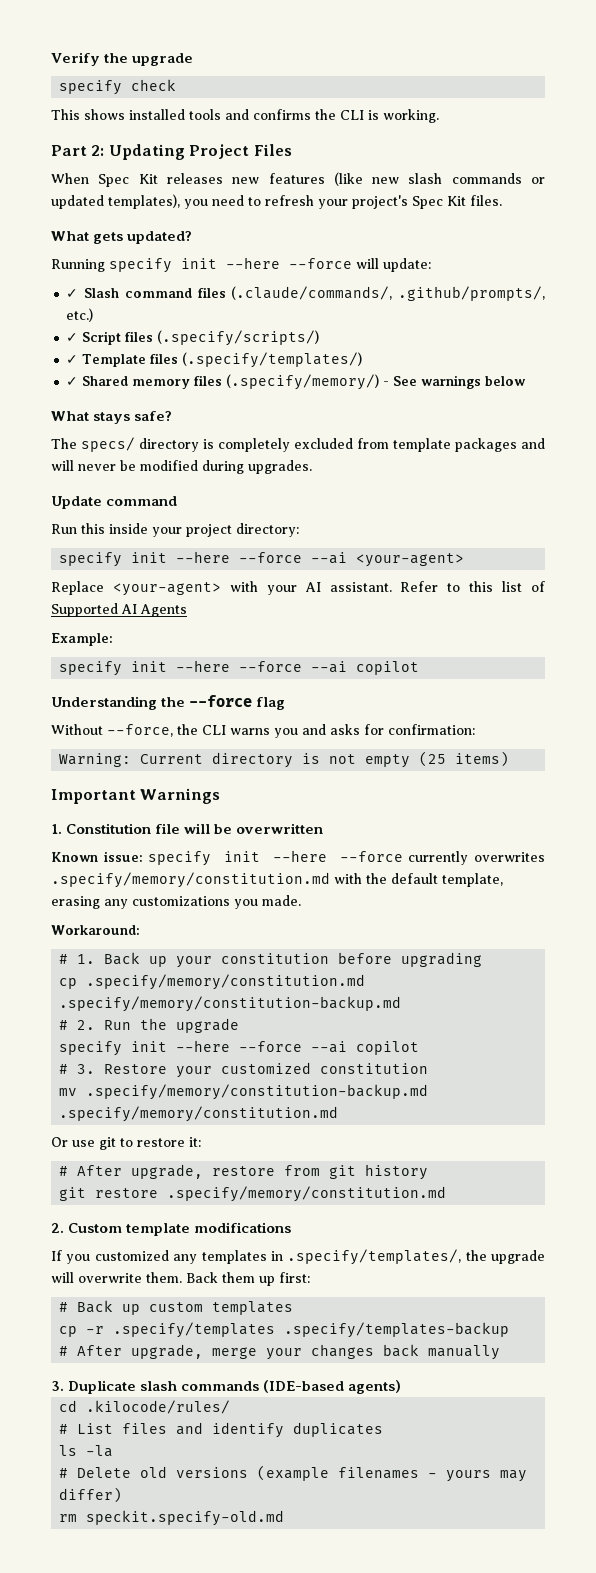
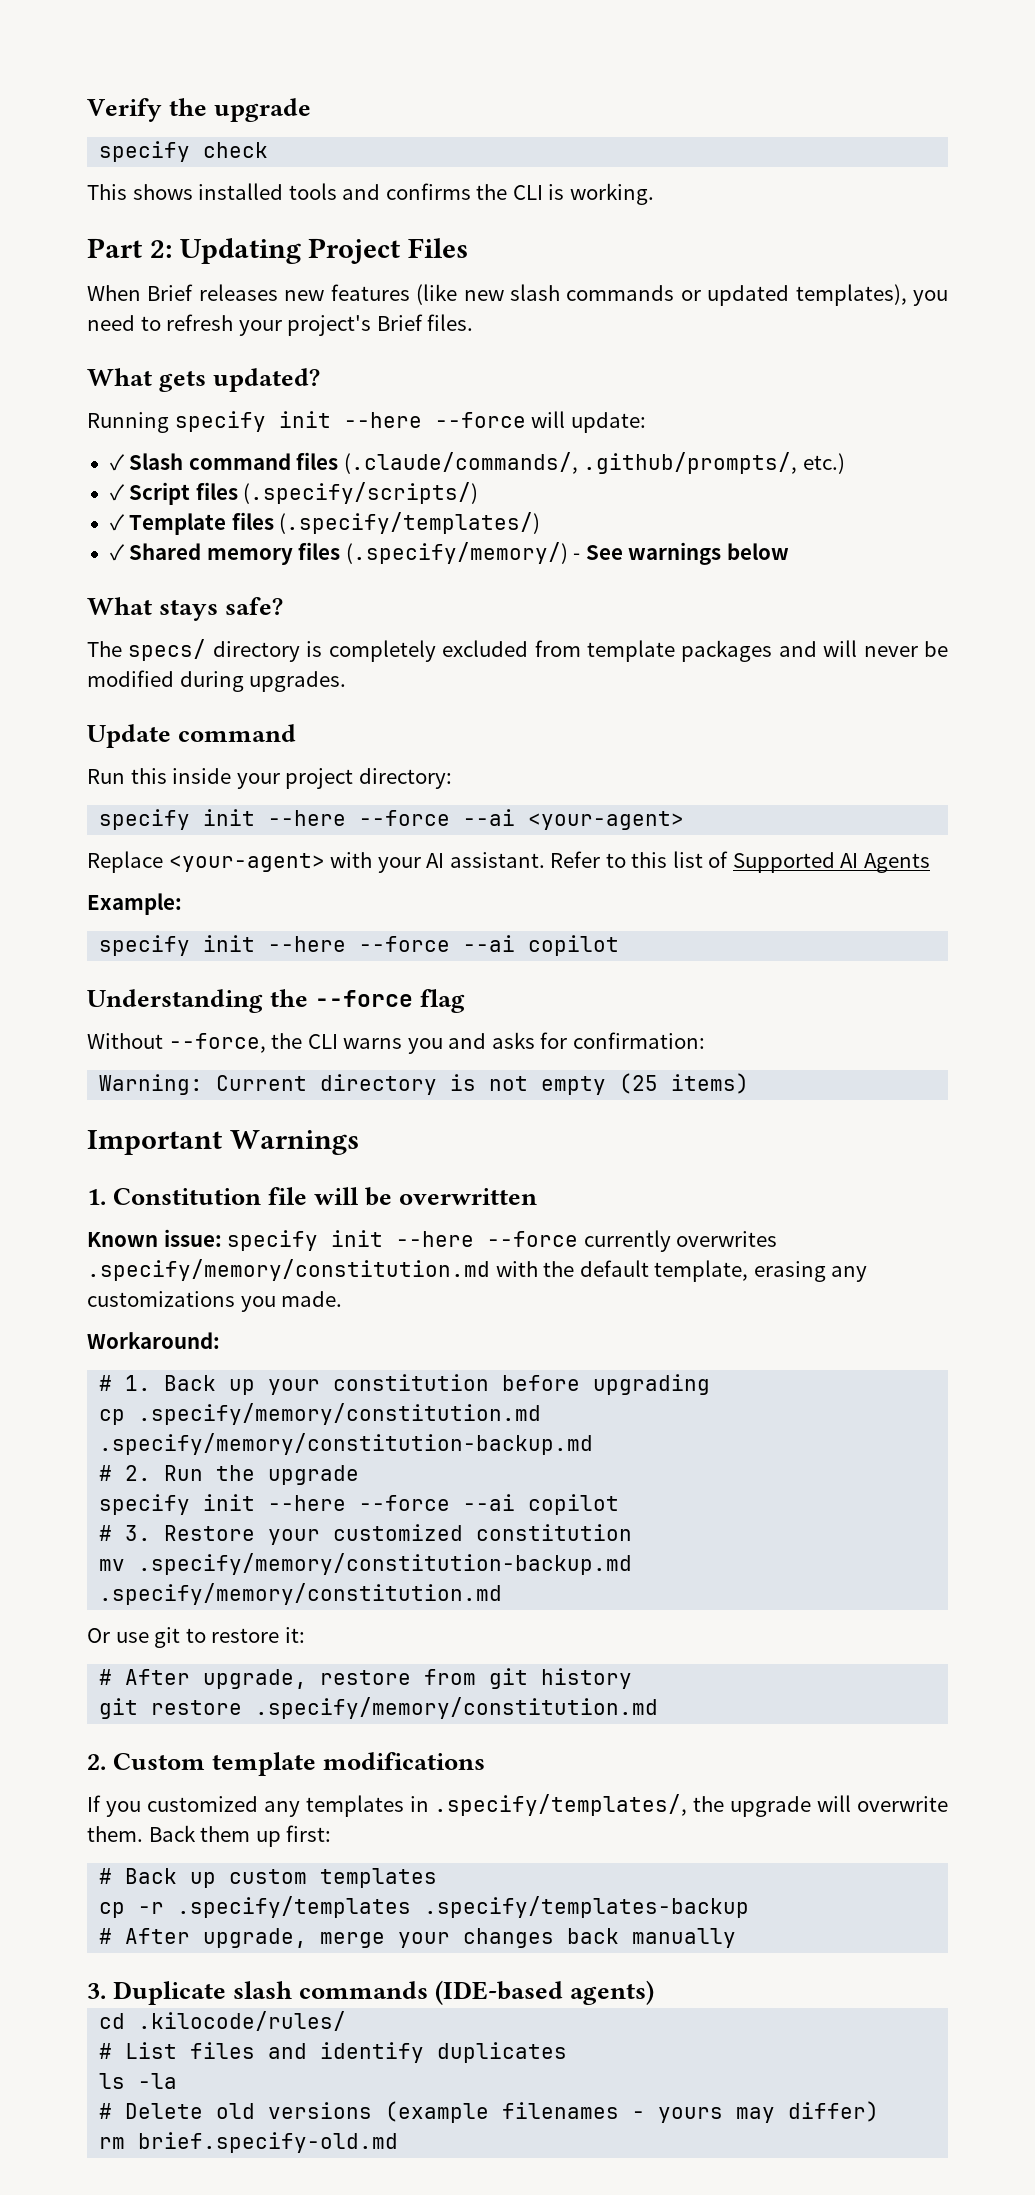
[98,174,158,187] Spec Kit -> [147,284,194,301] Brief
[412,196,466,209] Spec Kit -> [376,314,423,331] Brief
[86,1510,285,1526] speckit.specify-old.md -> [138,2132,399,2153] brief.specify-old.md

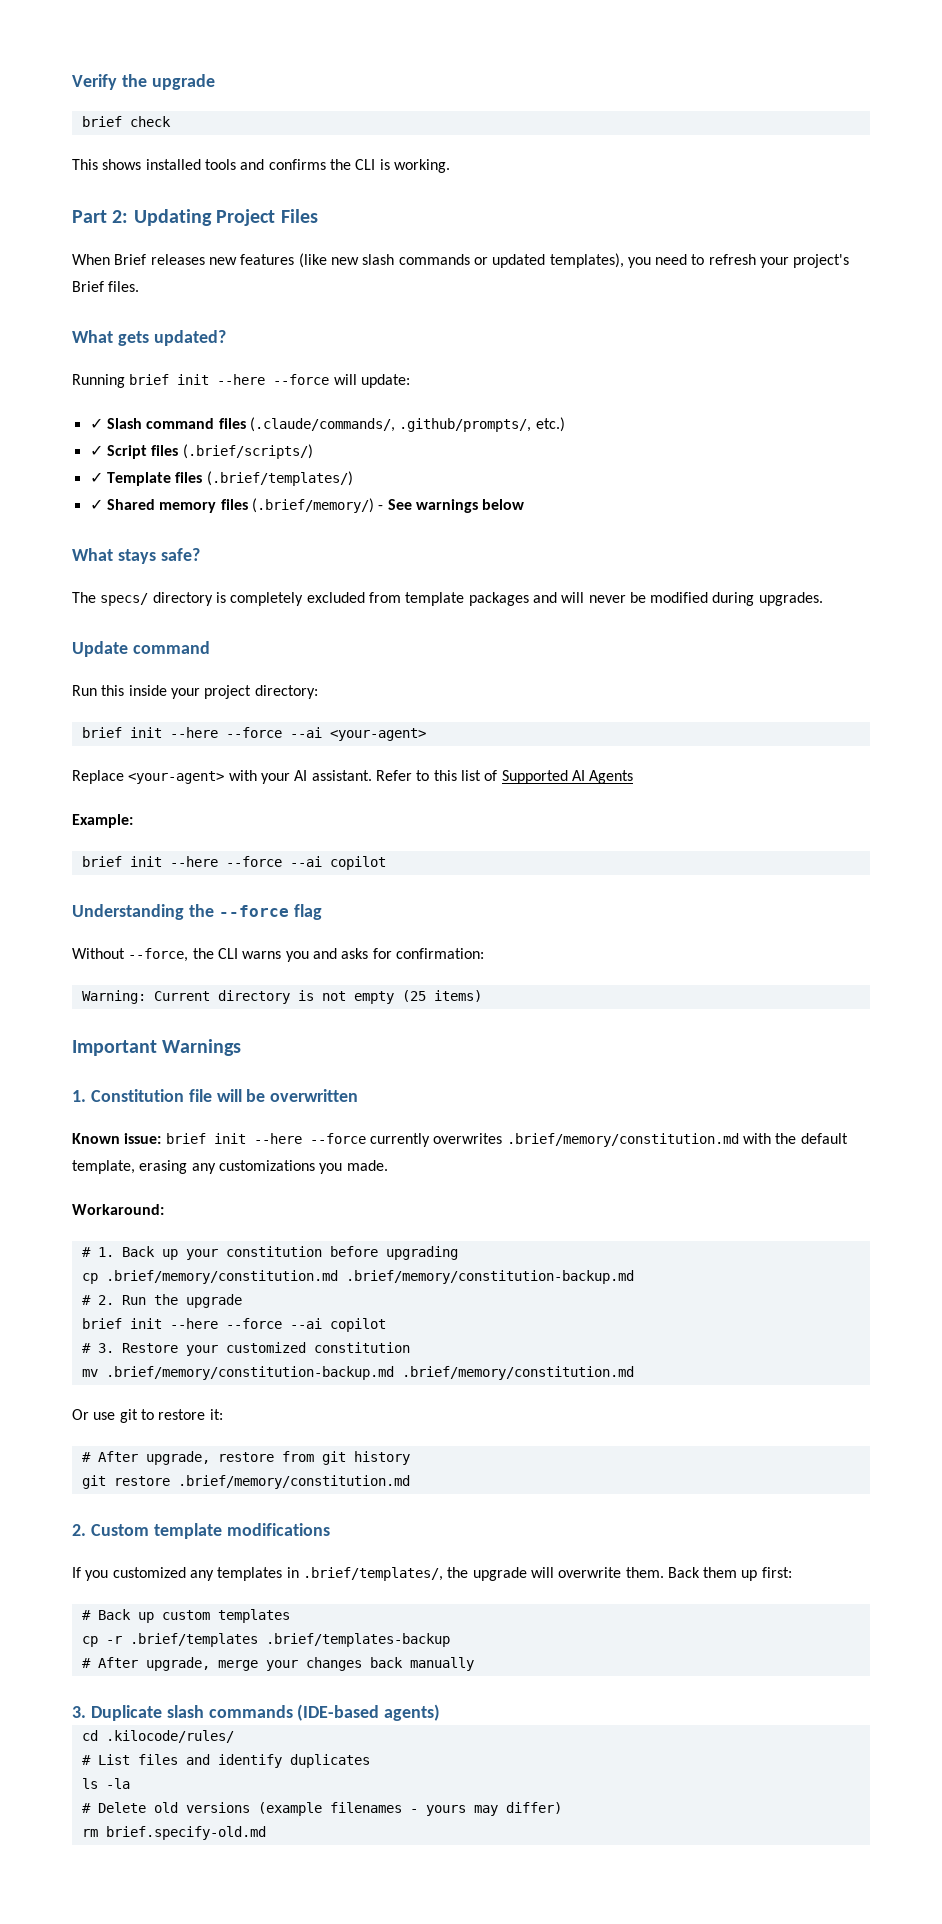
[99,141,191,162] specify -> [81,116,122,127] brief
[174,411,266,432] specify -> [129,374,170,385] brief
[243,482,479,504] (.specify/scripts/) -> [182,444,313,459] (.brief/scripts/)
[279,512,541,534] (.specify/templates/) -> [206,471,353,486] (.brief/templates/)
[345,542,568,564] (.specify/memory/) -> [251,498,374,513] (.brief/memory/)
[99,809,191,830] specify -> [81,727,122,738] brief
[99,935,191,956] specify -> [81,856,122,867] brief
[227,1230,319,1251] specify -> [165,1133,206,1144] brief
[87,1259,490,1281] .specify/memory/constitution.md -> [506,1133,739,1147] .brief/memory/constitution.md
[138,1403,542,1425] [99,1433,594,1455] .specify/memory/constitution.md .specify/memory/constitution-backup.md -> [105,1270,634,1284] .brief/memory/constitution.md .brief/memory/constitution-backup.md
[99,1494,191,1515] specify -> [81,1318,122,1329] brief
[138,1553,633,1575] [99,1583,503,1605] .specify/memory/constitution-backup.md .specify/memory/constitution.md -> [105,1366,634,1380] .brief/memory/constitution-backup.md .brief/memory/constitution.md
[255,1697,659,1719] .specify/memory/constitution.md -> [177,1475,410,1489] .brief/memory/constitution.md
[434,1794,688,1816] .specify/templates/, -> [302,1567,443,1581] .brief/templates/,
[177,1896,750,1918] .specify/templates .specify/templates-backup -> [129,1633,450,1647] .brief/templates .brief/templates-backup

